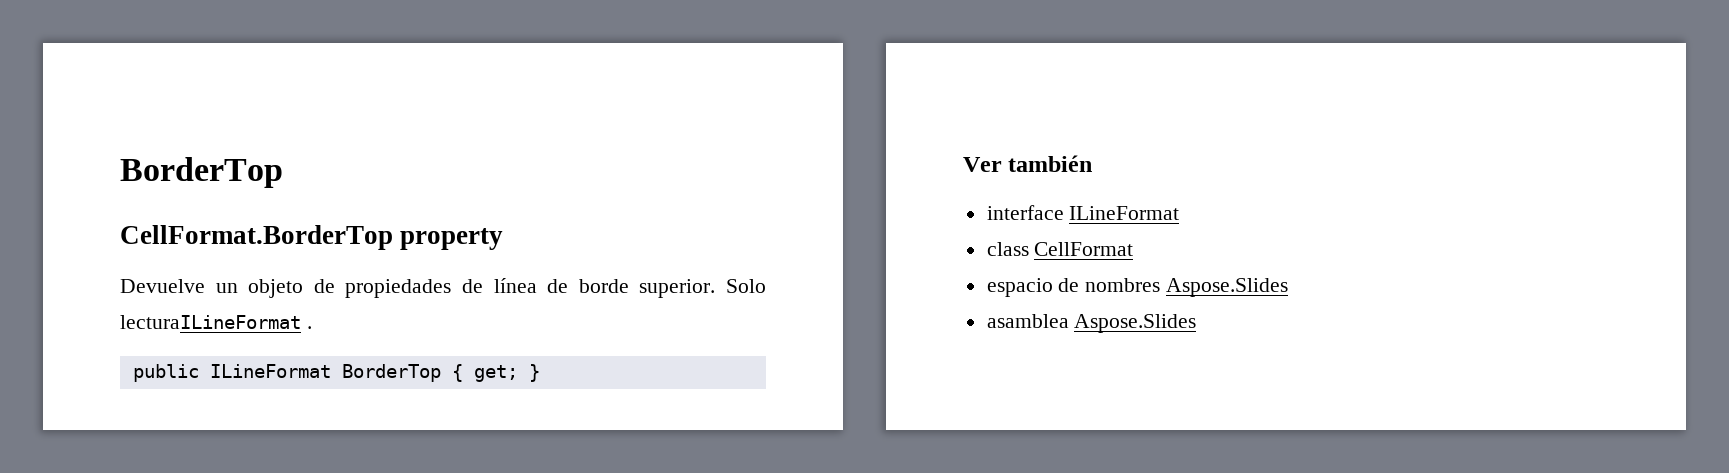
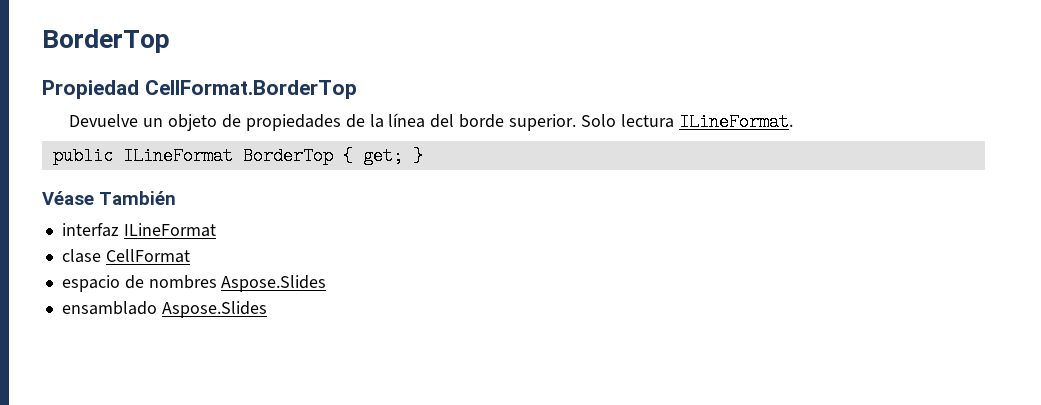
(283, 172) none -> [42,80,139,99] Propiedad
[400,228,504,250] property -> (357, 89) none
[493,278,569,293] línea de -> [369,113,455,128] la línea del
[120,315,312,329] lecturaILineFormat . -> [620,113,793,131] lectura ILineFormat.
[963,155,1093,172] [986,205,1064,220] Ver también // interface -> [42,191,176,205] [61,223,119,237] Véase También // interfaz
[986,242,1029,256] class -> [61,249,101,263] clase
[986,314,1069,328] asamblea -> [61,301,157,315] ensamblado

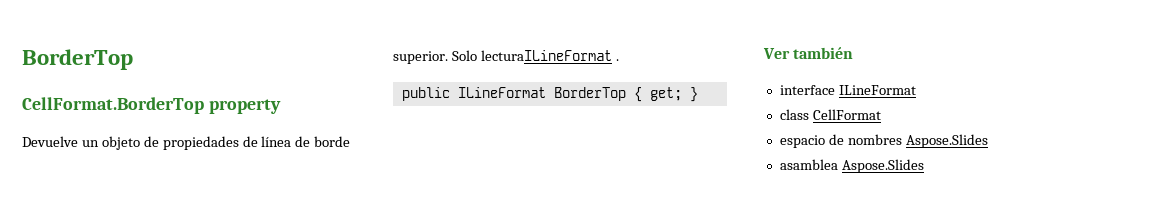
[42,80,139,99] Propiedad -> (133, 59) none
(357, 89) none -> [208,99,281,114] property
[369,113,455,128] la línea del -> [261,136,311,147] línea de
[620,113,793,131] lectura ILineFormat. -> [480,50,619,61] lecturaILineFormat .
[42,191,176,205] [61,223,119,237] Véase También // interfaz -> [763,47,854,59] [779,85,835,95] Ver también // interface
[61,249,101,263] clase -> [779,109,809,120] class
[61,301,157,315] ensamblado -> [779,159,838,170] asamblea

